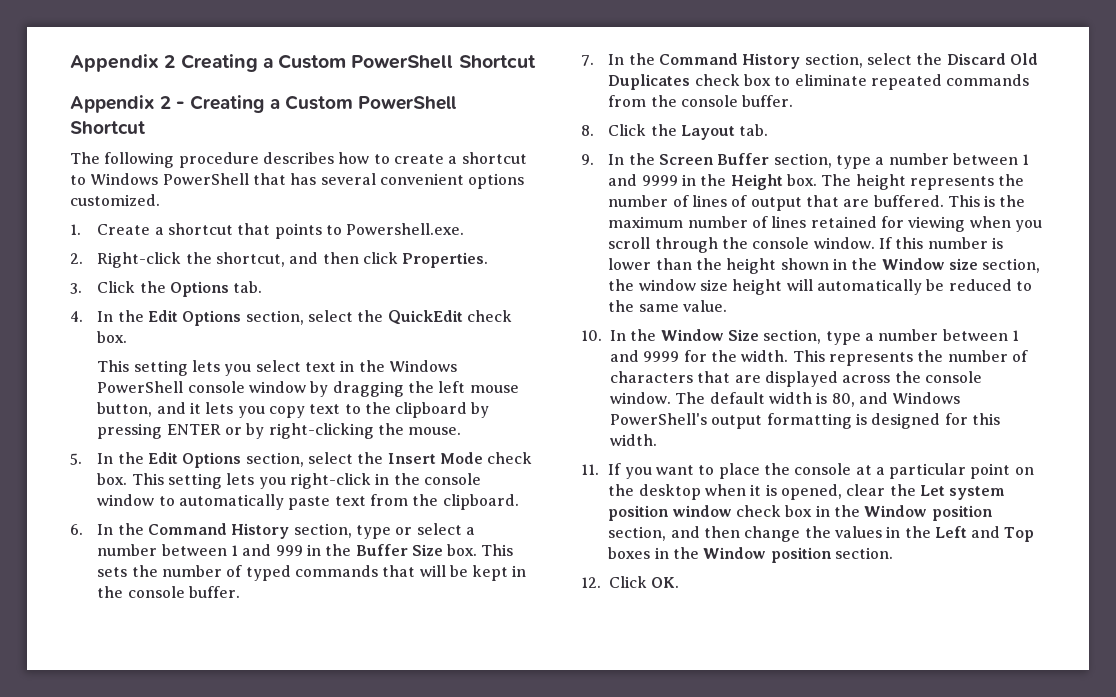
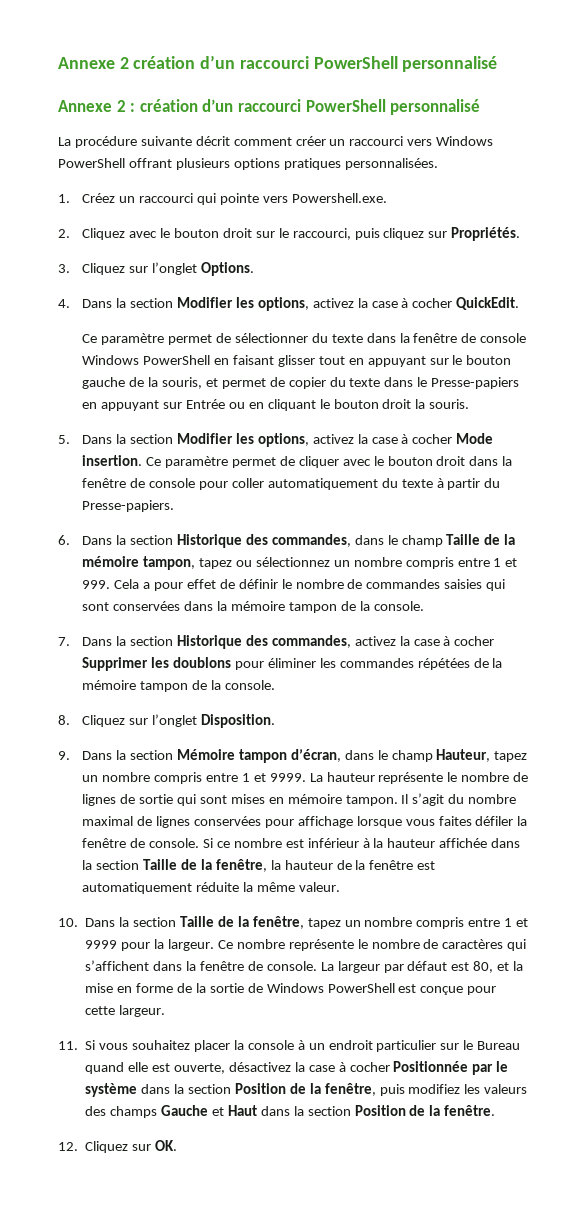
[70,54,536,72] [70,95,457,113] [70,121,145,134] [70,152,527,168] [70,173,525,189] [70,194,160,206] [70,223,465,239] [70,252,489,268] [70,281,263,297] [70,310,512,326] [97,331,128,343] [97,360,457,376] [97,381,519,397] [97,402,490,418] [97,423,462,439] [70,452,533,468] [97,473,481,489] [97,494,519,510] [70,523,475,539] [97,544,514,556] [97,565,527,581] [97,586,240,598] [581,53,1038,69] [608,74,1030,90] [608,95,794,107] [581,124,769,140] [581,153,1030,169] [608,174,1025,190] [608,195,1026,211] [608,216,1042,232] [608,237,1003,253] [608,258,1041,274] [608,279,1032,295] [608,300,727,312] [581,329,1019,345] [610,350,1028,366] [610,371,982,387] [610,392,961,407] [610,413,1000,429] [610,434,657,446] [581,463,1034,479] [608,484,1006,500] [608,505,993,521] [608,526,1035,542] [608,547,893,563] Appendix 2 Creating a Custom PowerShell Shortcut // Appendix 2 - Creating a Custom PowerShell Shortcut // The following procedure describes how to create a shortcut to Windows PowerShell that has several convenient options customized. // 1. Create a shortcut that points to Powershell.exe. // 2. Right-click the shortcut, and then click Properties. // 3. Click the Options tab. // 4. In the Edit Options section, select the QuickEdit check box. // This setting lets you select text in the Windows PowerShell console window by dragging the left mouse button, and it lets you copy text to the clipboard by pressing ENTER or by right-clicking the mouse. // 5. In the Edit Options section, select the Insert Mode check box. This setting lets you right-click in the console window to automatically paste text from the clipboard. // 6. In the Command History section, type or select a number between 1 and 999 in the Buffer Size box. This sets the number of typed commands that will be kept in the console buffer. // 7. In the Command History section, select the Discard Old Duplicates check box to eliminate repeated commands from the console buffer. // 8. Click the Layout tab. // 9. In the Screen Buffer section, type a number between 1 and 9999 in the Height box. The height represents the number of lines of output that are buffered. This is the maximum number of lines retained for viewing when you scroll through the console window. If this number is lower than the height shown in the Window size section, the window size height will automatically be reduced to the same value. // 10. In the Window Size section, type a number between 1 and 9999 for the width. This represents the number of characters that are displayed across the console window. The default width is 80, and Windows PowerShell's output formatting is designed for this width. // 11. If you want to place the console at a particular point on the desktop when it is opened, clear the Let system position window check box in the Window position section, and then change the values in the Left and Top boxes in the Window position section. -> [58,55,498,72] [58,99,481,115] [58,136,494,148] [58,158,438,170] [58,193,387,205] [58,227,521,241] [58,262,254,276] [58,297,520,311] [82,333,527,345] [82,355,512,367] [82,377,520,389] [82,399,470,411] [58,433,494,447] [82,455,513,468] [82,478,501,490] [82,500,175,512] [58,534,516,548] [82,556,518,570] [82,579,506,591] [82,601,424,613] [58,635,495,649] [82,657,503,671] [82,680,275,692] [58,714,275,728] [58,749,528,763] [82,772,529,784] [82,793,517,806] [82,816,528,828] [82,838,521,848] [82,859,436,872] [82,882,340,894] [58,916,529,929] [85,939,527,951] [85,960,524,973] [85,983,497,995] [85,1005,166,1017] [58,1040,521,1052] [85,1061,509,1075] [85,1083,528,1097] [85,1105,496,1118] Annexe 2 création d’un raccourci PowerShell personnalisé // Annexe 2 : création d’un raccourci PowerShell personnalisé // La procédure suivante décrit comment créer un raccourci vers Windows PowerShell offrant plusieurs options pratiques personnalisées. // 1. Créez un raccourci qui pointe vers Powershell.exe. // 2. Cliquez avec le bouton droit sur le raccourci, puis cliquez sur Propriétés. // 3. Cliquez sur l’onglet Options. // 4. Dans la section Modifier les options, activez la case à cocher QuickEdit. // Ce paramètre permet de sélectionner du texte dans la fenêtre de console Windows PowerShell en faisant glisser tout en appuyant sur le bouton gauche de la souris, et permet de copier du texte dans le Presse-papiers en appuyant sur Entrée ou en cliquant le bouton droit la souris. // 5. Dans la section Modifier les options, activez la case à cocher Mode insertion. Ce paramètre permet de cliquer avec le bouton droit dans la fenêtre de console pour coller automatiquement du texte à partir du Presse-papiers. // 6. Dans la section Historique des commandes, dans le champ Taille de la mémoire tampon, tapez ou sélectionnez un nombre compris entre 1 et 999. Cela a pour effet de définir le nombre de commandes saisies qui sont conservées dans la mémoire tampon de la console. // 7. Dans la section Historique des commandes, activez la case à cocher Supprimer les doublons pour éliminer les commandes répétées de la mémoire tampon de la console. // 8. Cliquez sur l’onglet Disposition. // 9. Dans la section Mémoire tampon d’écran, dans le champ Hauteur, tapez un nombre compris entre 1 et 9999. La hauteur représente le nombre de lignes de sortie qui sont mises en mémoire tampon. Il s’agit du nombre maximal de lignes conservées pour affichage lorsque vous faites défiler la fenêtre de console. Si ce nombre est inférieur à la hauteur affichée dans la section Taille de la fenêtre, la hauteur de la fenêtre est automatiquement réduite la même valeur. // 10. Dans la section Taille de la fenêtre, tapez un nombre compris entre 1 et 9999 pour la largeur. Ce nombre représente le nombre de caractères qui s’affichent dans la fenêtre de console. La largeur par défaut est 80, et la mise en forme de la sortie de Windows PowerShell est conçue pour cette largeur. // 11. Si vous souhaitez placer la console à un endroit particulier sur le Bureau quand elle est ouverte, désactivez la case à cocher Positionnée par le système dans la section Position de la fenêtre, puis modifiez les valeurs des champs Gauche et Haut dans la section Position de la fenêtre.
[609,576,647,588] Click -> [85,1141,152,1153] Cliquez sur

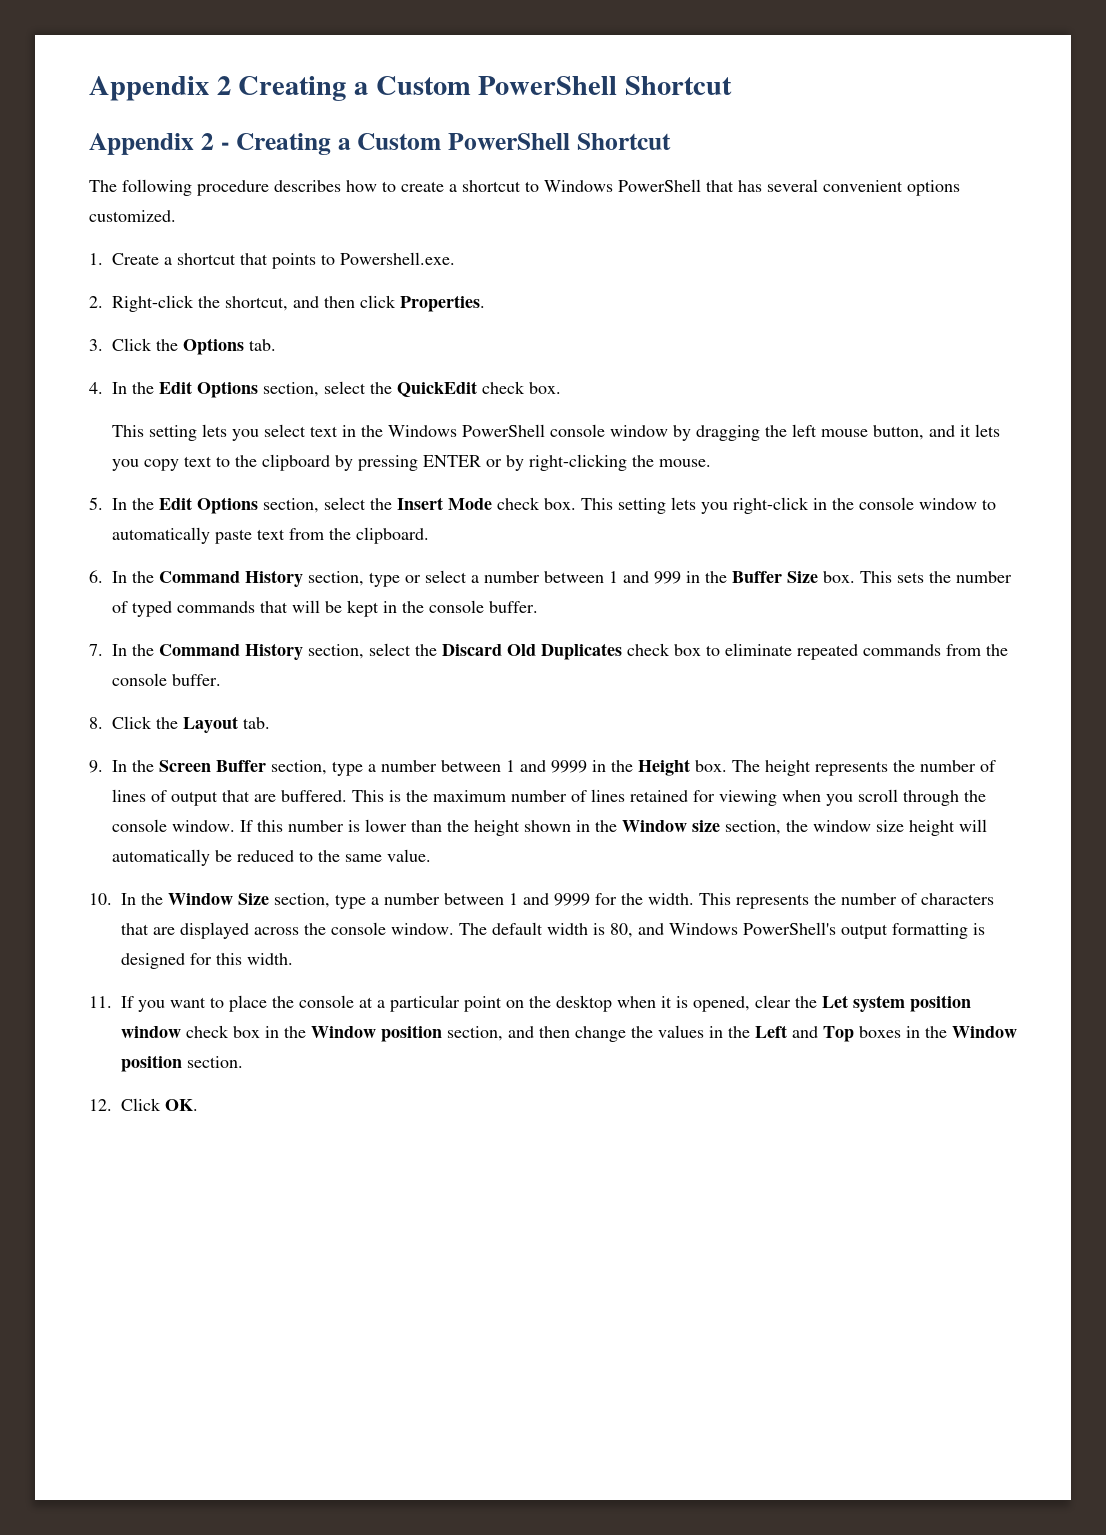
[58,55,498,72] [58,99,481,115] [58,136,494,148] [58,158,438,170] [58,193,387,205] [58,227,521,241] [58,262,254,276] [58,297,520,311] [82,333,527,345] [82,355,512,367] [82,377,520,389] [82,399,470,411] [58,433,494,447] [82,455,513,468] [82,478,501,490] [82,500,175,512] [58,534,516,548] [82,556,518,570] [82,579,506,591] [82,601,424,613] [58,635,495,649] [82,657,503,671] [82,680,275,692] [58,714,275,728] [58,749,528,763] [82,772,529,784] [82,793,517,806] [82,816,528,828] [82,838,521,848] [82,859,436,872] [82,882,340,894] [58,916,529,929] [85,939,527,951] [85,960,524,973] [85,983,497,995] [85,1005,166,1017] [58,1040,521,1052] [85,1061,509,1075] [85,1083,528,1097] [85,1105,496,1118] Annexe 2 création d’un raccourci PowerShell personnalisé // Annexe 2 : création d’un raccourci PowerShell personnalisé // La procédure suivante décrit comment créer un raccourci vers Windows PowerShell offrant plusieurs options pratiques personnalisées. // 1. Créez un raccourci qui pointe vers Powershell.exe. // 2. Cliquez avec le bouton droit sur le raccourci, puis cliquez sur Propriétés. // 3. Cliquez sur l’onglet Options. // 4. Dans la section Modifier les options, activez la case à cocher QuickEdit. // Ce paramètre permet de sélectionner du texte dans la fenêtre de console Windows PowerShell en faisant glisser tout en appuyant sur le bouton gauche de la souris, et permet de copier du texte dans le Presse-papiers en appuyant sur Entrée ou en cliquant le bouton droit la souris. // 5. Dans la section Modifier les options, activez la case à cocher Mode insertion. Ce paramètre permet de cliquer avec le bouton droit dans la fenêtre de console pour coller automatiquement du texte à partir du Presse-papiers. // 6. Dans la section Historique des commandes, dans le champ Taille de la mémoire tampon, tapez ou sélectionnez un nombre compris entre 1 et 999. Cela a pour effet de définir le nombre de commandes saisies qui sont conservées dans la mémoire tampon de la console. // 7. Dans la section Historique des commandes, activez la case à cocher Supprimer les doublons pour éliminer les commandes répétées de la mémoire tampon de la console. // 8. Cliquez sur l’onglet Disposition. // 9. Dans la section Mémoire tampon d’écran, dans le champ Hauteur, tapez un nombre compris entre 1 et 9999. La hauteur représente le nombre de lignes de sortie qui sont mises en mémoire tampon. Il s’agit du nombre maximal de lignes conservées pour affichage lorsque vous faites défiler la fenêtre de console. Si ce nombre est inférieur à la hauteur affichée dans la section Taille de la fenêtre, la hauteur de la fenêtre est automatiquement réduite la même valeur. // 10. Dans la section Taille de la fenêtre, tapez un nombre compris entre 1 et 9999 pour la largeur. Ce nombre représente le nombre de caractères qui s’affichent dans la fenêtre de console. La largeur par défaut est 80, et la mise en forme de la sortie de Windows PowerShell est conçue pour cette largeur. // 11. Si vous souhaitez placer la console à un endroit particulier sur le Bureau quand elle est ouverte, désactivez la case à cocher Positionnée par le système dans la section Position de la fenêtre, puis modifiez les valeurs des champs Gauche et Haut dans la section Position de la fenêtre. -> [89,76,733,101] [89,133,672,155] [89,179,960,196] [89,210,176,222] [89,252,455,269] [89,295,485,312] [89,338,276,355] [89,381,561,398] [111,424,1000,441] [111,454,711,471] [89,497,996,514] [112,527,429,544] [89,570,1012,587] [112,600,538,617] [89,643,1008,660] [112,673,221,686] [89,716,270,733] [89,759,996,776] [112,789,986,806] [112,819,987,836] [112,849,431,866] [89,893,994,909] [121,922,985,939] [121,953,293,969] [89,995,971,1012] [121,1025,1017,1042] [121,1055,243,1072] Appendix 2 Creating a Custom PowerShell Shortcut // Appendix 2 - Creating a Custom PowerShell Shortcut // The following procedure describes how to create a shortcut to Windows PowerShell that has several convenient options customized. // 1. Create a shortcut that points to Powershell.exe. // 2. Right-click the shortcut, and then click Properties. // 3. Click the Options tab. // 4. In the Edit Options section, select the QuickEdit check box. // This setting lets you select text in the Windows PowerShell console window by dragging the left mouse button, and it lets you copy text to the clipboard by pressing ENTER or by right-clicking the mouse. // 5. In the Edit Options section, select the Insert Mode check box. This setting lets you right-click in the console window to automatically paste text from the clipboard. // 6. In the Command History section, type or select a number between 1 and 999 in the Buffer Size box. This sets the number of typed commands that will be kept in the console buffer. // 7. In the Command History section, select the Discard Old Duplicates check box to eliminate repeated commands from the console buffer. // 8. Click the Layout tab. // 9. In the Screen Buffer section, type a number between 1 and 9999 in the Height box. The height represents the number of lines of output that are buffered. This is the maximum number of lines retained for viewing when you scroll through the console window. If this number is lower than the height shown in the Window size section, the window size height will automatically be reduced to the same value. // 10. In the Window Size section, type a number between 1 and 9999 for the width. This represents the number of characters that are displayed across the console window. The default width is 80, and Windows PowerShell's output formatting is designed for this width. // 11. If you want to place the console at a particular point on the desktop when it is opened, clear the Let system position window check box in the Window position section, and then change the values in the Left and Top boxes in the Window position section.
[85,1141,152,1153] Cliquez sur -> [121,1098,161,1111] Click

